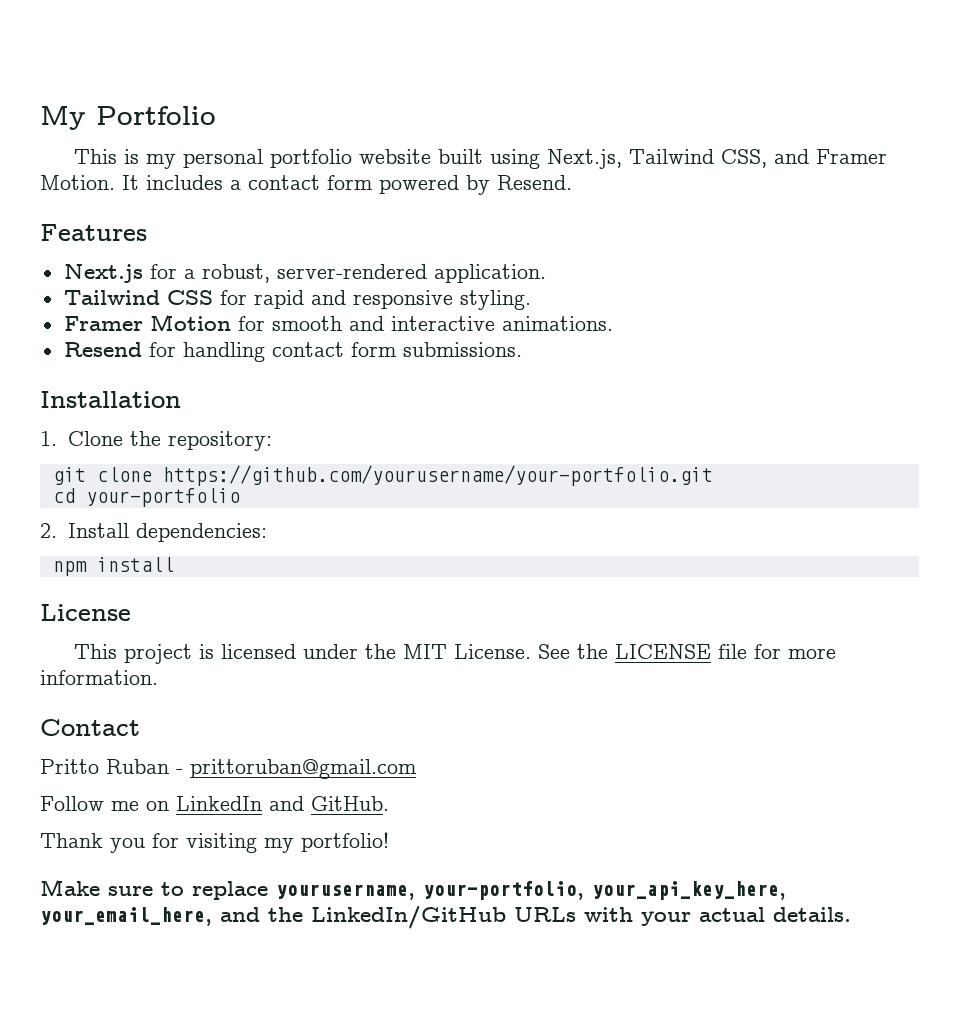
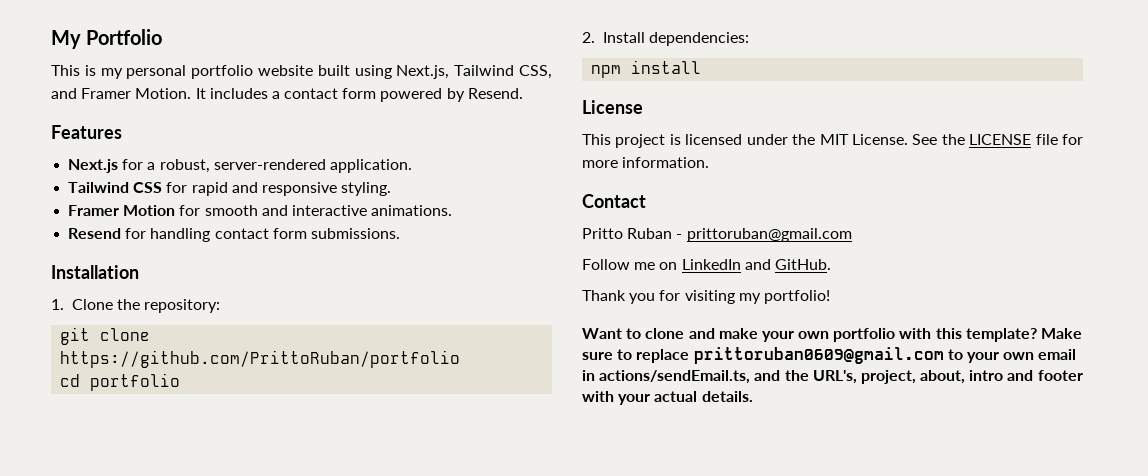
[162,465,713,486] https://github.com/yourusername/your-portfolio.git -> [60,350,461,368] https://github.com/PrittoRuban/portfolio
[85,488,240,507] your-portfolio -> [90,373,181,391] portfolio
[40,879,786,900] [40,906,576,929] Make sure to replace yourusername, your-portfolio, your_api_key_here, your_email_here, and the LinkedIn/GitHub URLs -> [582,328,1083,342] [582,347,1077,364] [582,370,1083,384] Want to clone and make your own portfolio with this template? Make sure to replace prittoruban0609@gmail.com to your own email in actions/sendEmail.ts, and the URL's, project, about, intro and footer

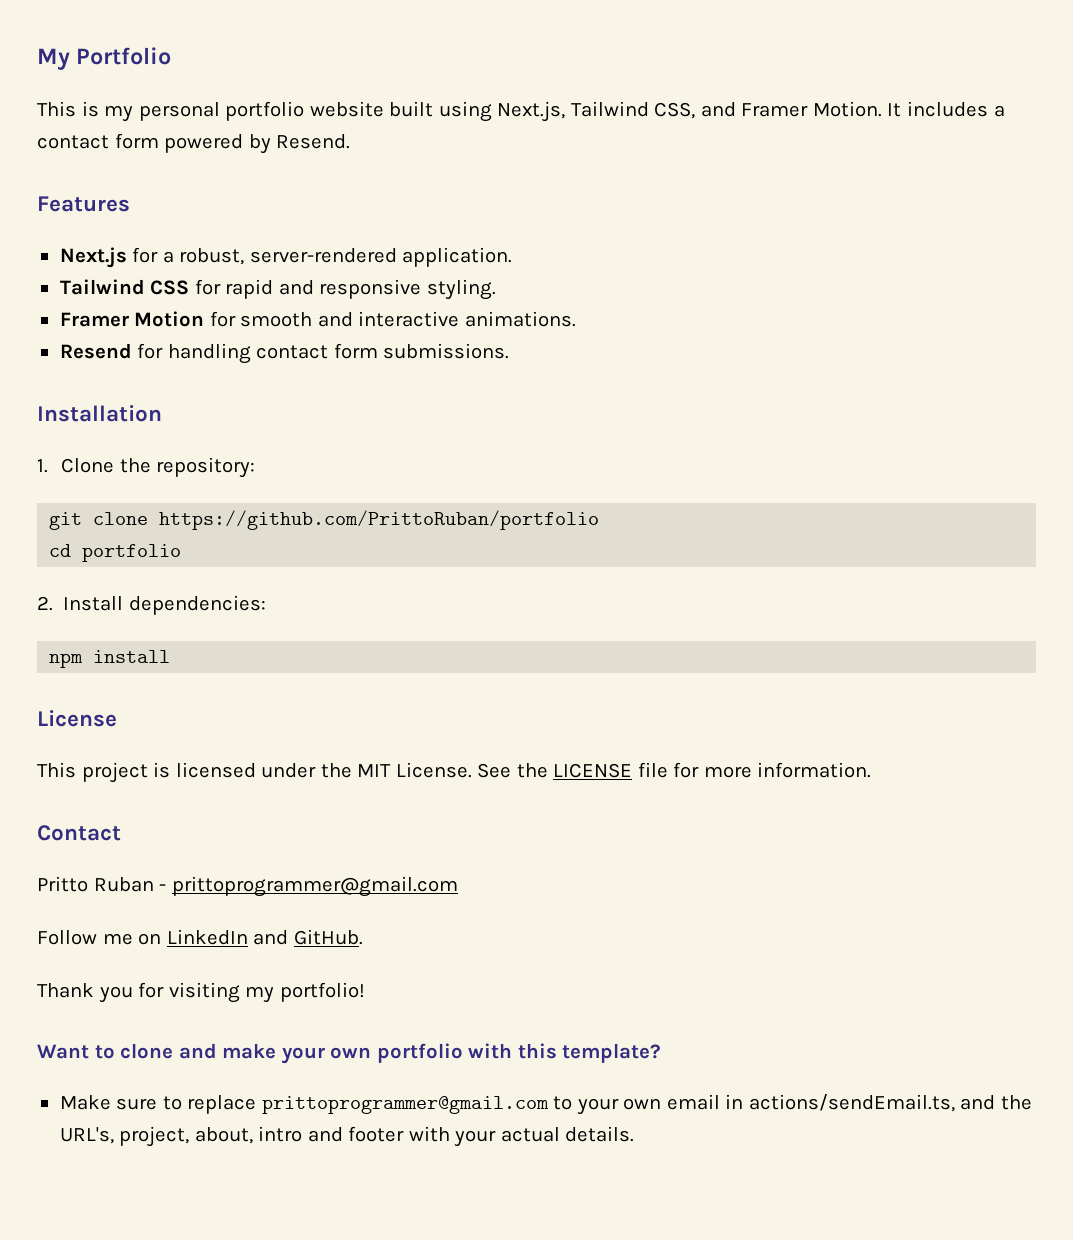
[686,228,852,242] prittoruban@gmail.com -> [171,876,458,897] prittoprogrammer@gmail.com
(1037, 335) none -> (662, 1053) //
[693,347,944,364] prittoruban0609@gmail.com -> [261,1096,549,1114] prittoprogrammer@gmail.com

